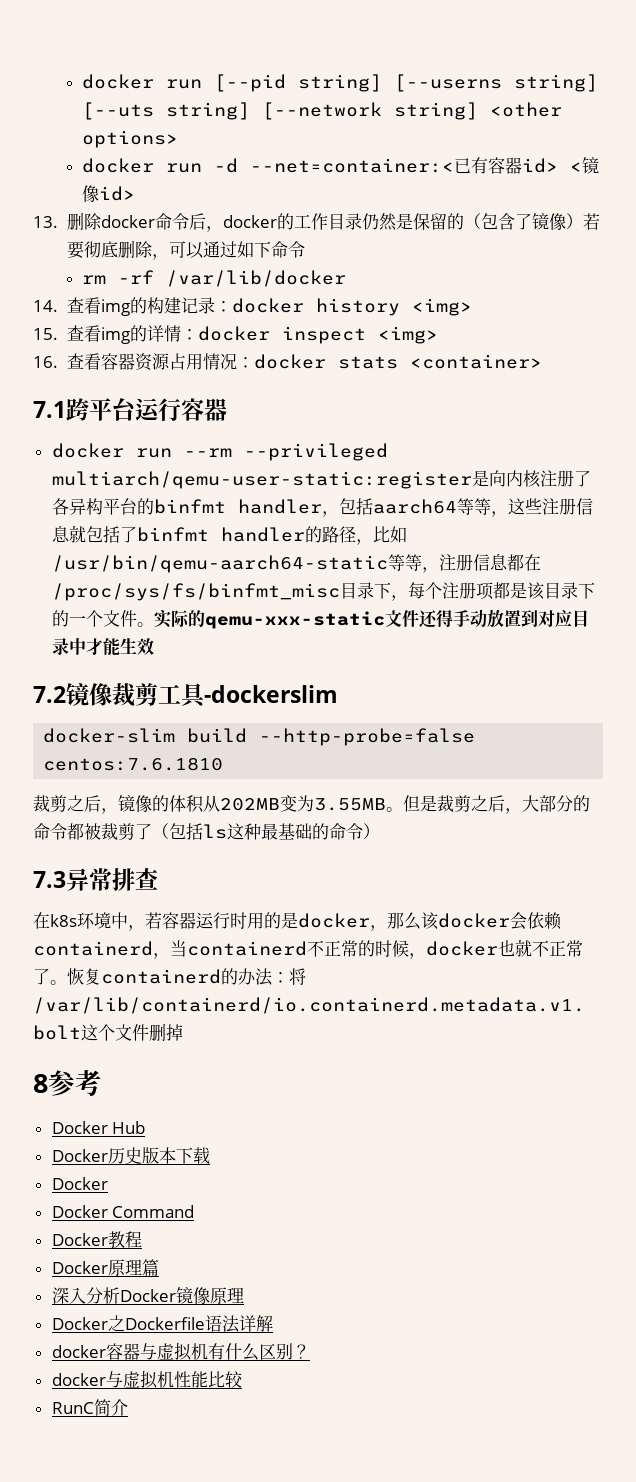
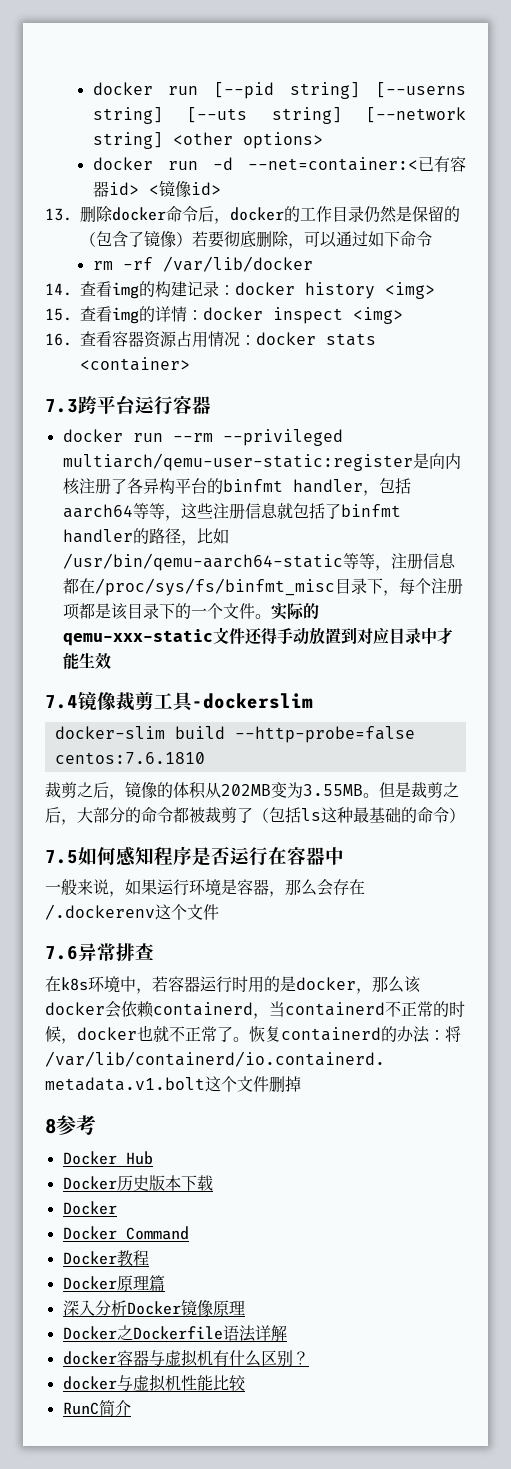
[33,401,66,418] 7.1 -> [45,399,78,413] 7.3
[33,686,66,703] 7.2 -> [45,695,78,709] 7.4
[33,871,66,888] 7.3 -> [45,846,344,866] [45,879,365,897] [45,904,219,920] [45,945,78,960] 7.5如何感知程序是否运行在容器中 // 一般来说，如果运行环境是容器，那么会存在/.dockerenv这个文件 // 7.6

